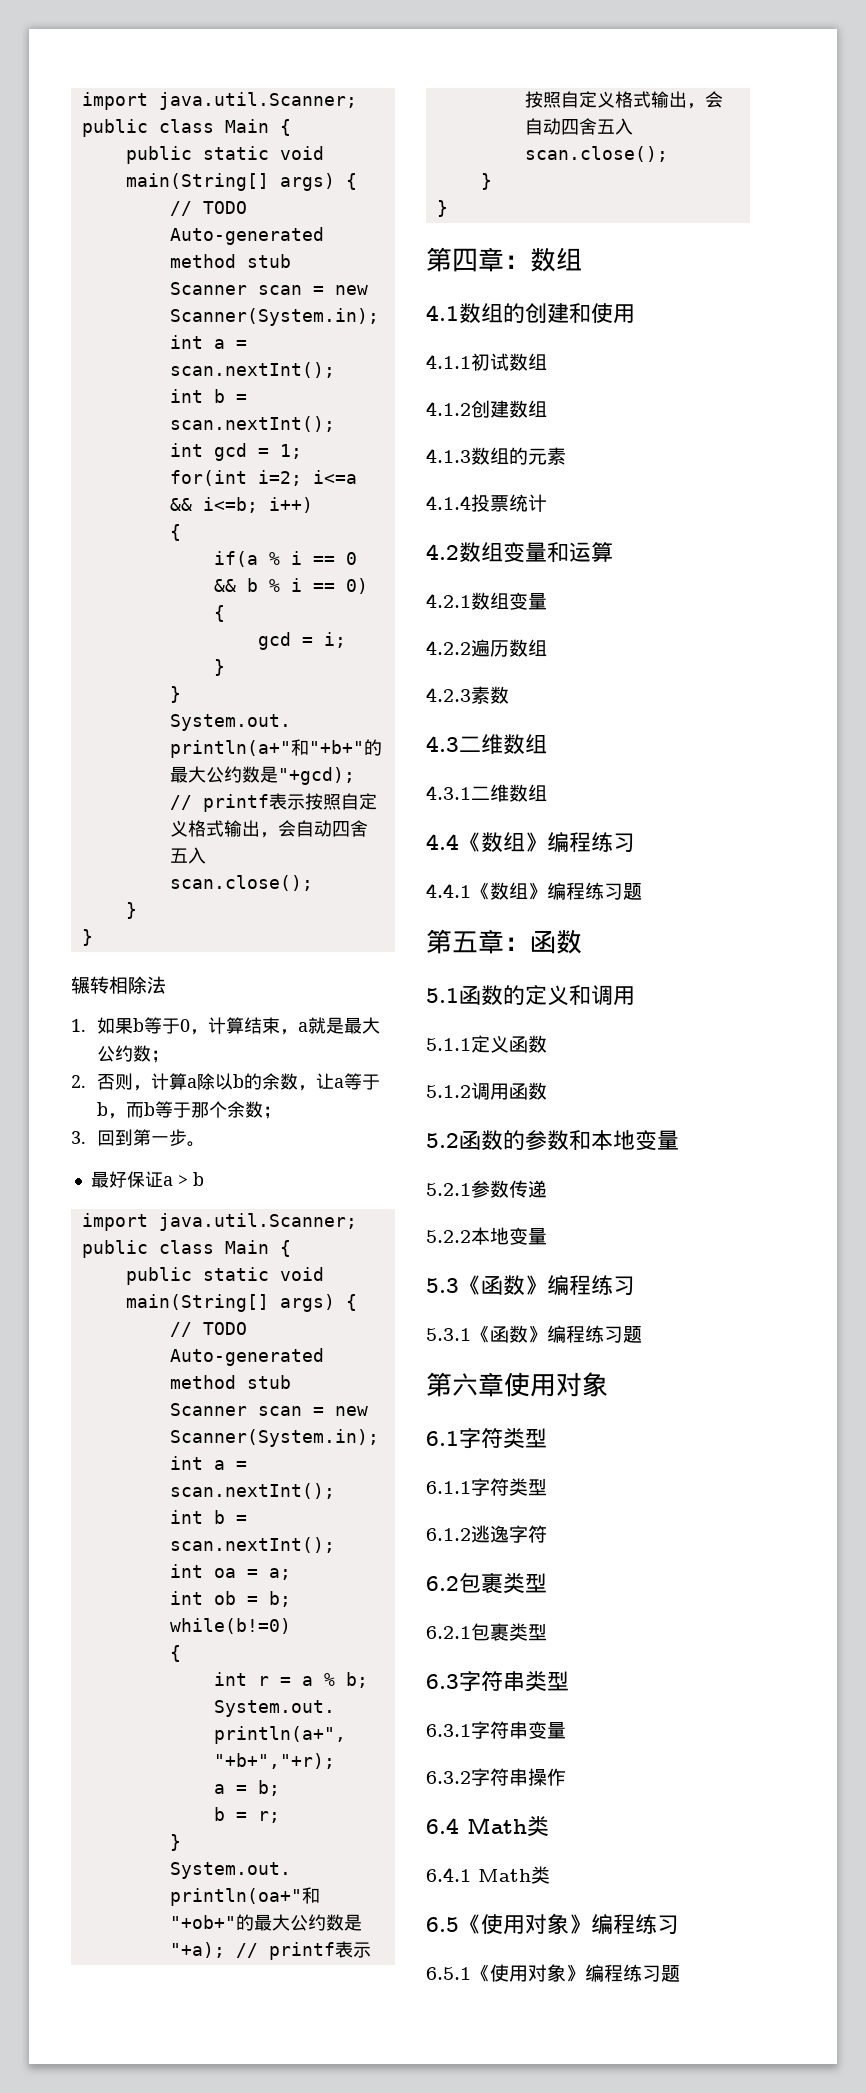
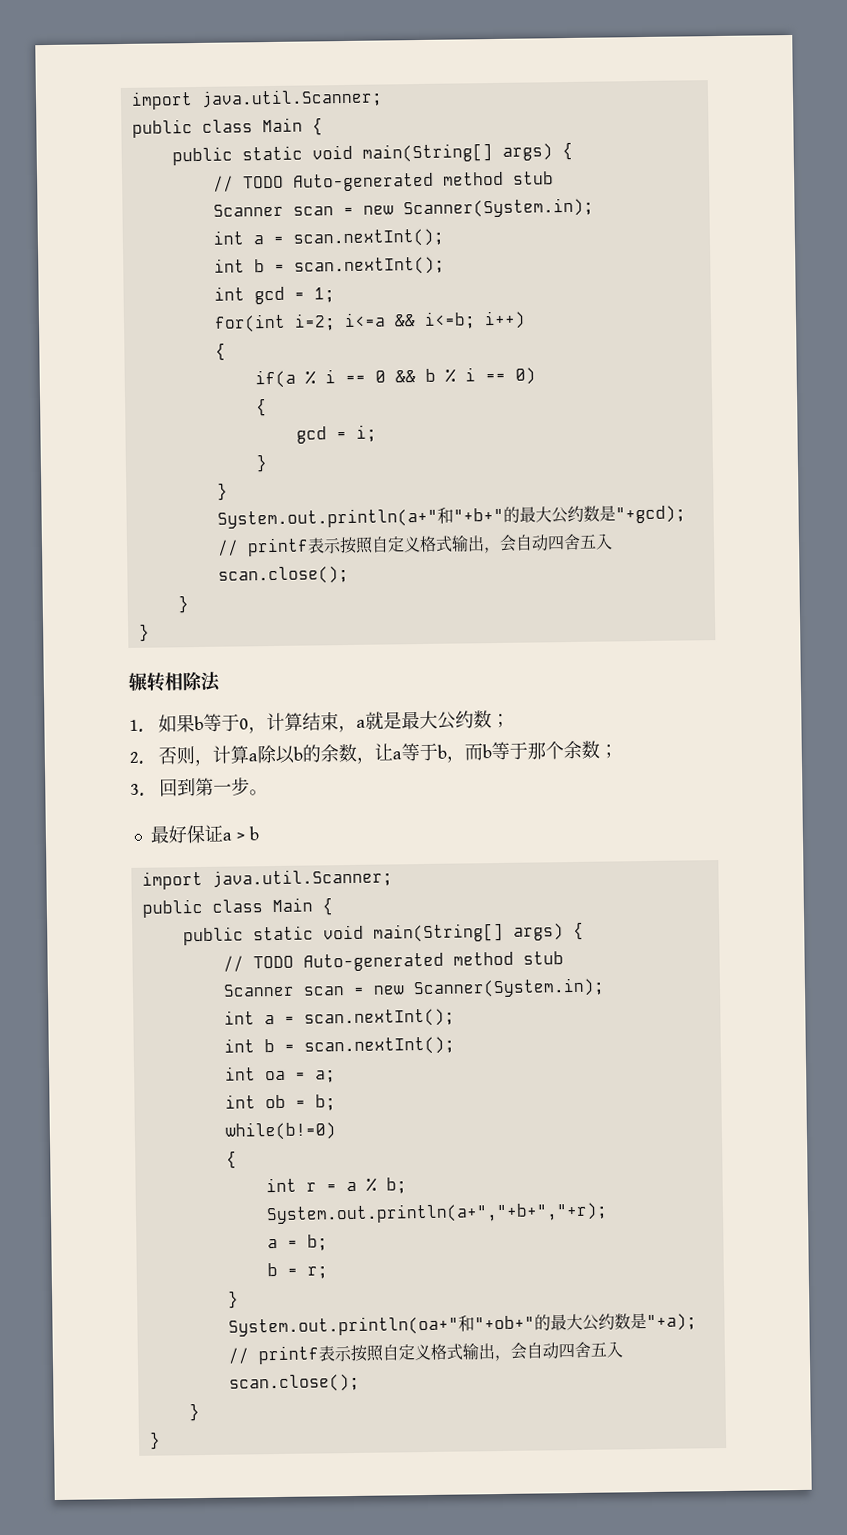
[426,247,582,272] [426,303,635,324] [426,353,547,371] [426,400,547,418] [426,447,566,465] [426,494,547,512] [426,542,613,563] [426,592,547,610] [426,639,547,657] [426,686,509,704] [426,734,547,755] [426,784,547,802] [426,832,635,853] [426,882,642,900] [426,929,582,954] [426,985,635,1006] [426,1035,547,1053] [426,1082,547,1100] [426,1130,679,1151] [426,1180,547,1198] [426,1227,547,1245] [426,1275,635,1296] [426,1325,642,1343] [426,1372,608,1397] [426,1428,547,1449] [426,1478,547,1496] [426,1525,547,1543] [426,1572,547,1593] [426,1623,547,1641] [426,1671,569,1692] [426,1721,566,1739] [426,1768,566,1786] [426,1816,549,1836] [426,1866,550,1884] [426,1913,679,1935] [426,1964,680,1982] // 第四章：数组 // 4.1数组的创建和使用 // 4.1.1初试数组 // 4.1.2创建数组 // 4.1.3数组的元素 // 4.1.4投票统计 // 4.2数组变量和运算 // 4.2.1数组变量 // 4.2.2遍历数组 // 4.2.3素数 // 4.3二维数组 // 4.3.1二维数组 // 4.4《数组》编程练习 // 4.4.1《数组》编程练习题 // 第五章：函数 // 5.1函数的定义和调用 // 5.1.1定义函数 // 5.1.2调用函数 // 5.2函数的参数和本地变量 // 5.2.1参数传递 // 5.2.2本地变量 // 5.3《函数》编程练习 // 5.3.1《函数》编程练习题 // 第六章使用对象 // 6.1字符类型 // 6.1.1字符类型 // 6.1.2逃逸字符 // 6.2包裹类型 // 6.2.1包裹类型 // 6.3字符串类型 // 6.3.1字符串变量 // 6.3.2字符串操作 // 6.4 Math类 // 6.4.1 Math类 // 6.5《使用对象》编程练习 // 6.5.1《使用对象》编程练习题 -> (161, 1440) none

